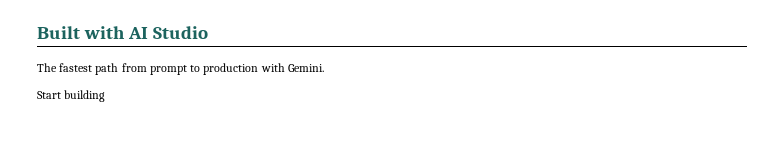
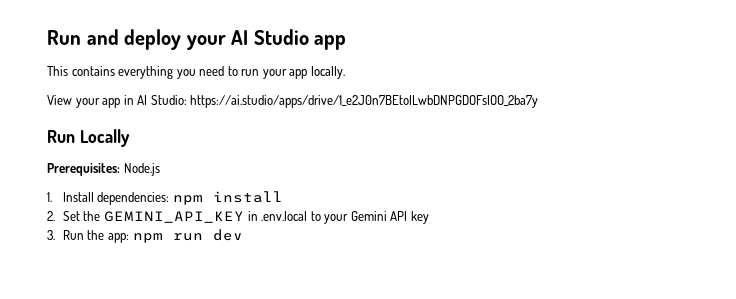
[37,26,208,39] [37,63,324,75] [37,90,106,102] Built with AI Studio // The fastest path from prompt to production with Gemini. // Start building -> [47,29,347,50] [47,66,345,79] [47,95,539,108] [47,129,130,147] [47,163,160,176] [47,191,283,205] [47,211,429,224] [47,229,243,243] Run and deploy your AI Studio app // This contains everything you need to run your app locally. // View your app in AI Studio: https://ai.studio/apps/drive/1_e2J0n7BEtolLwbDNPGDOFsIOO_2ba7y // Run Locally // Prerequisites: Node.js // 1. Install dependencies: npm install // 2. Set the GEMINI_API_KEY in .env.local to your Gemini API key // 3. Run the app: npm run dev

